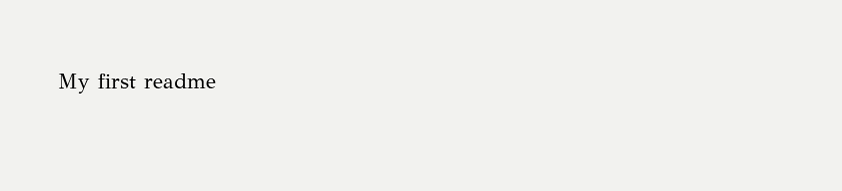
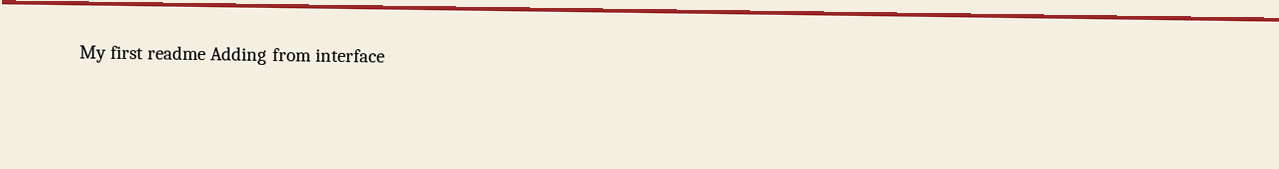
(216, 81) none -> [210,46,385,65] Adding from interface

